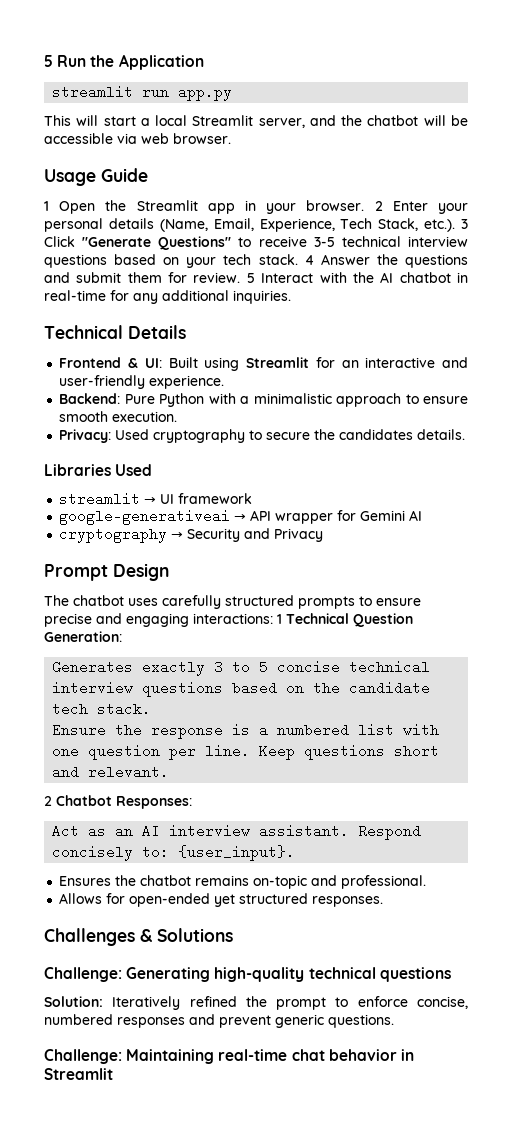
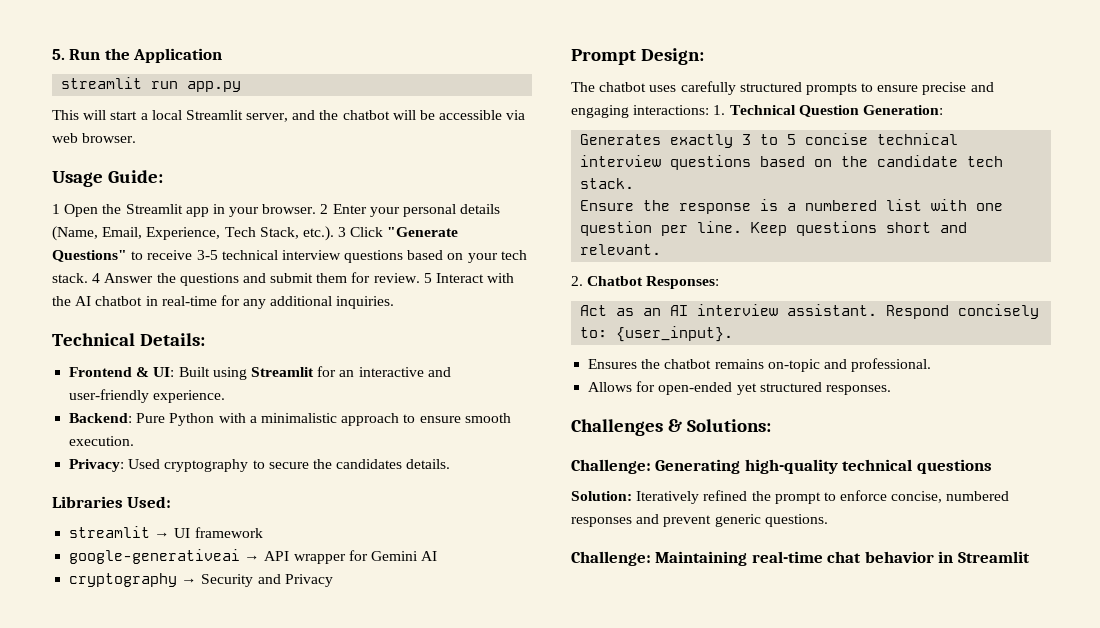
[44,55,53,67] 5 -> [52,49,65,60] 5.
[101,168,148,182] Guide -> [107,170,163,183] Guide:
[128,325,186,339] Details -> [139,333,205,346] Details:
[115,464,153,476] Used -> [127,496,172,508] Used:
[113,563,169,581] Design -> [640,48,704,65] Design:
[277,614,282,624] 1 -> [713,105,726,115] 1.
[44,796,52,806] 2 -> [571,276,583,286] 2.
[157,928,233,942] Solutions -> [686,419,771,432] Solutions:

